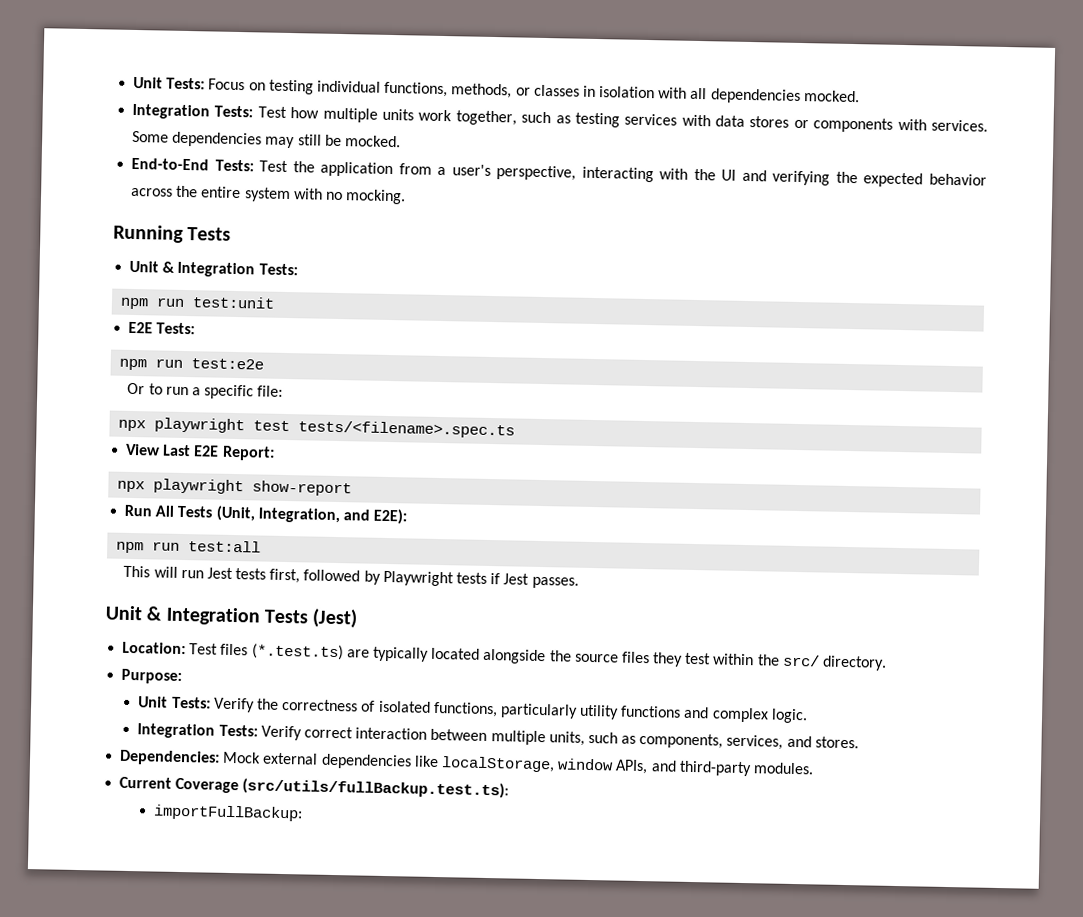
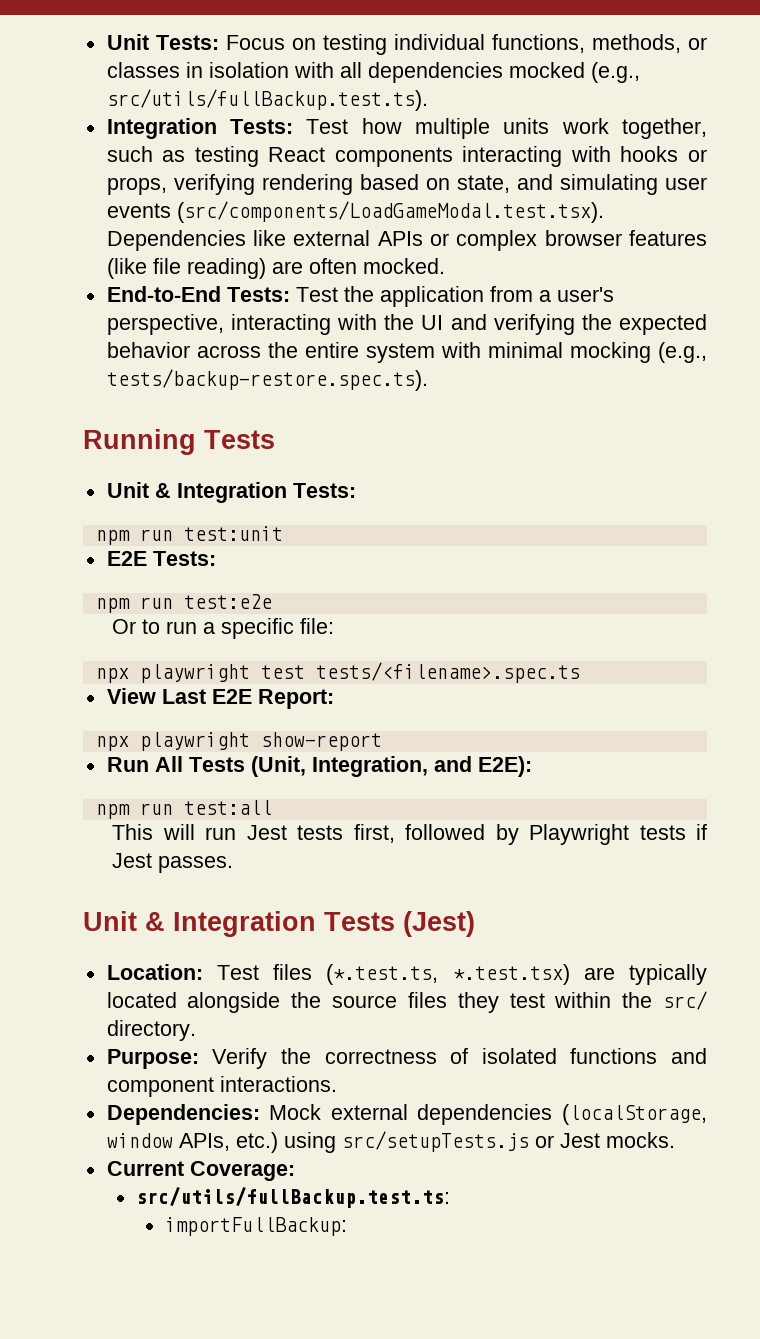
[803,90,860,103] mocked. -> [508,62,640,83] [106,89,428,111] mocked (e.g., src/utils/fullBackup.test.ts).
[624,113,988,133] [132,130,342,149] services with data stores or components with services. Some dependencies may still be -> [268,146,707,167] [106,174,707,195] [106,201,604,223] [106,230,707,251] [106,258,357,279] React components interacting with hooks or props, verifying rendering based on state, and simulating user events (src/components/LoadGameModal.test.tsx). Dependencies like external APIs or complex browser features (like file reading) are often
[325,189,407,205] no mocking. -> [487,342,707,363] [106,369,428,391] minimal mocking (e.g., tests/backup-restore.spec.ts).
[251,643,344,661] (*.test.ts) -> [326,964,570,985] (*.test.ts, *.test.tsx)
[138,696,211,709] // Unit Tests: -> (199, 1059) none
[432,701,808,724] [137,723,859,750] [119,749,814,777] functions, particularly utility functions and complex logic. // Integration Tests: Verify correct interaction between multiple units, such as components, services, and stores. // Dependencies: Mock external dependencies like localStorage, window APIs, and third-party modules. -> [570,1048,707,1064] [106,1076,337,1097] [106,1104,707,1125] [106,1131,675,1153] functions and component interactions. // Dependencies: Mock external dependencies (localStorage, window APIs, etc.) using src/setupTests.js or Jest mocks.
[175,777,510,799] Coverage (src/utils/fullBackup.test.ts): -> [189,1161,295,1181] [135,1187,450,1208] Coverage: // src/utils/fullBackup.test.ts:

